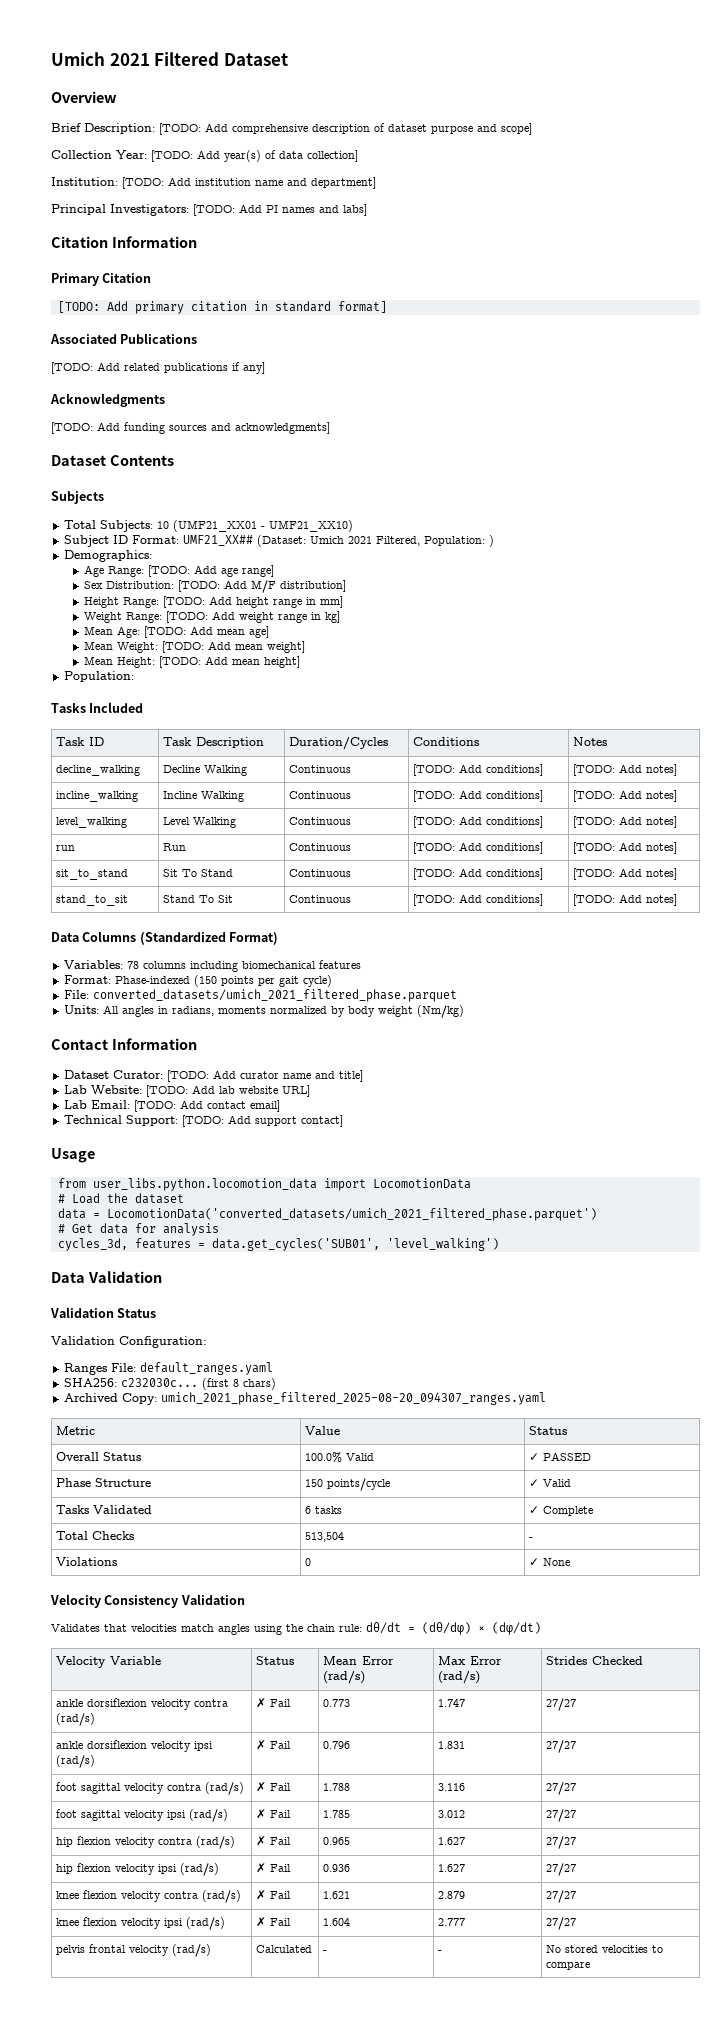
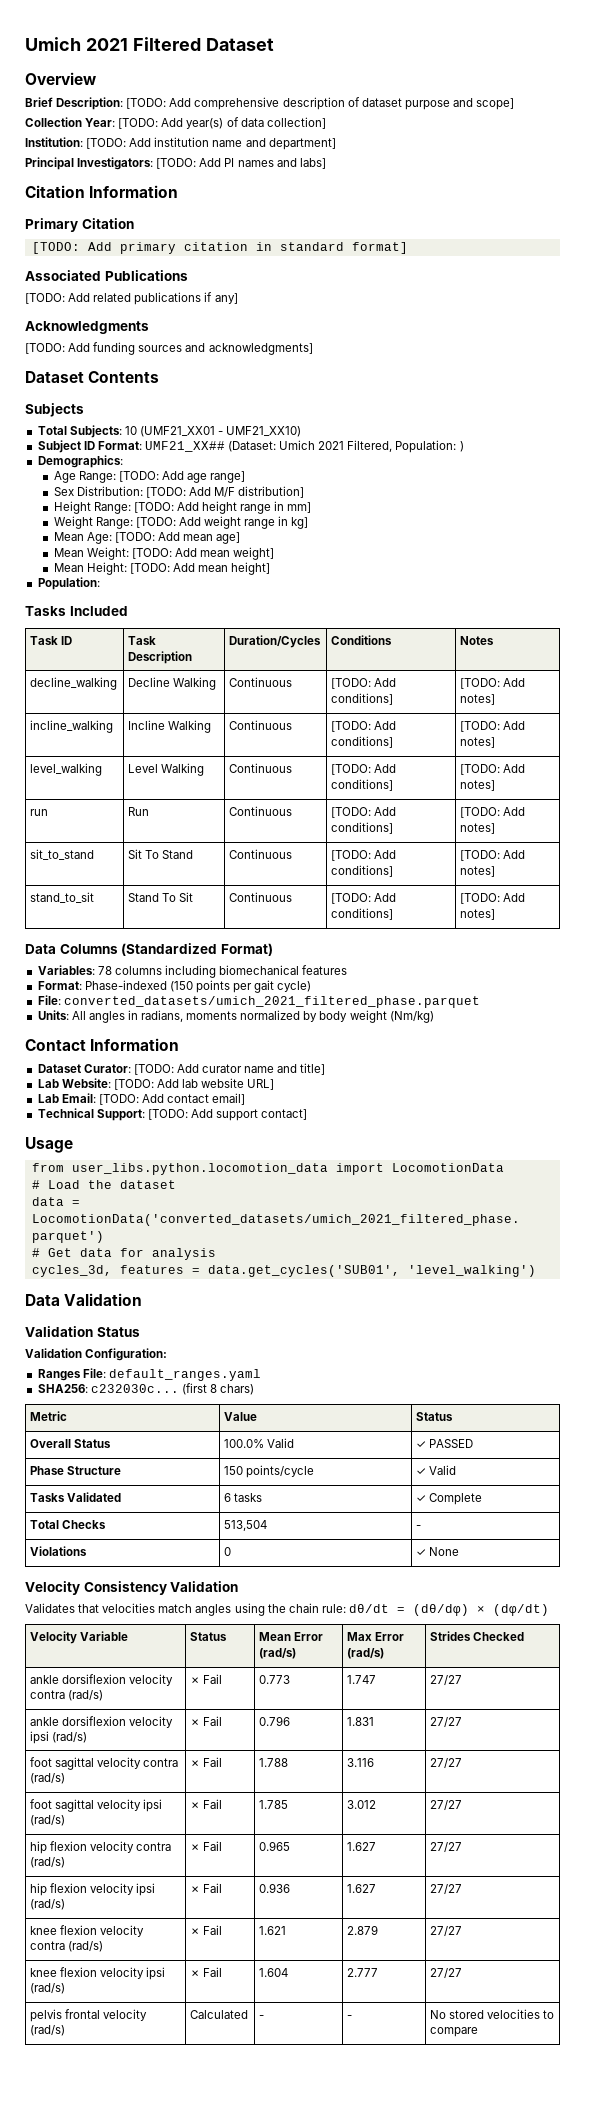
[63,1392,546,1405] // Archived Copy: umich_2021_phase_filtered_2025-08-20_094307_ranges.yaml -> (255, 1389) none

